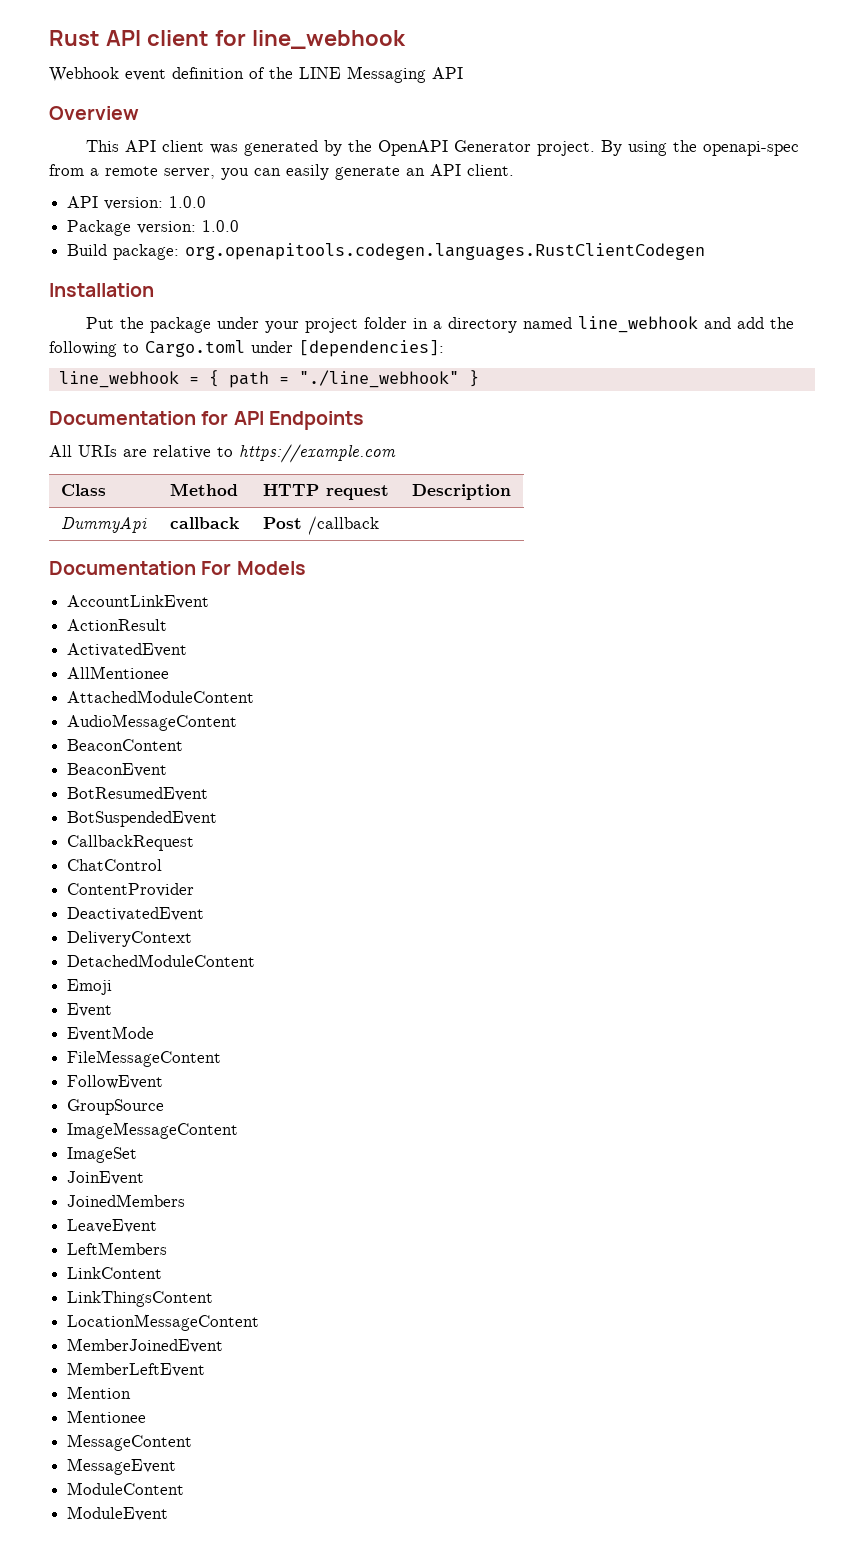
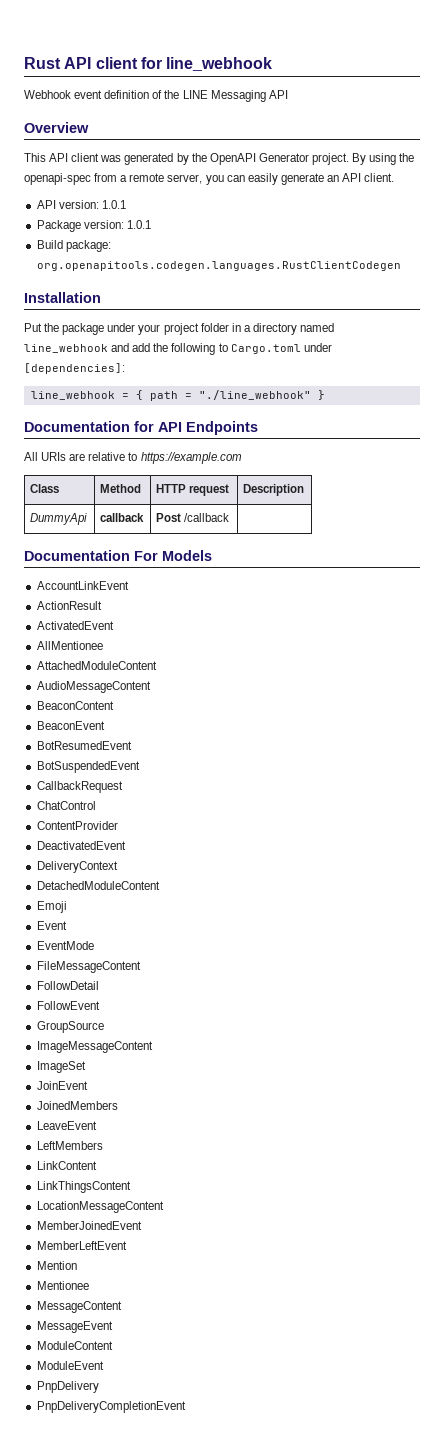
[169,196,207,208] 1.0.0 -> [101,200,126,209] 1.0.1
[202,220,240,232] 1.0.0 -> [126,220,151,229] 1.0.1
(222, 1058) none -> [36,981,99,990] // FollowDetail
(169, 1513) none -> [36,1381,99,1393] [36,1401,186,1413] // PnpDelivery // PnpDeliveryCompletionEvent

